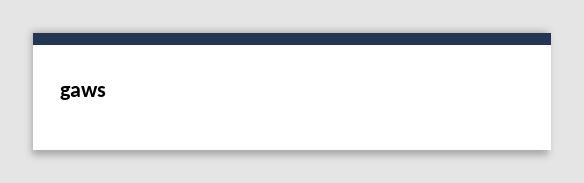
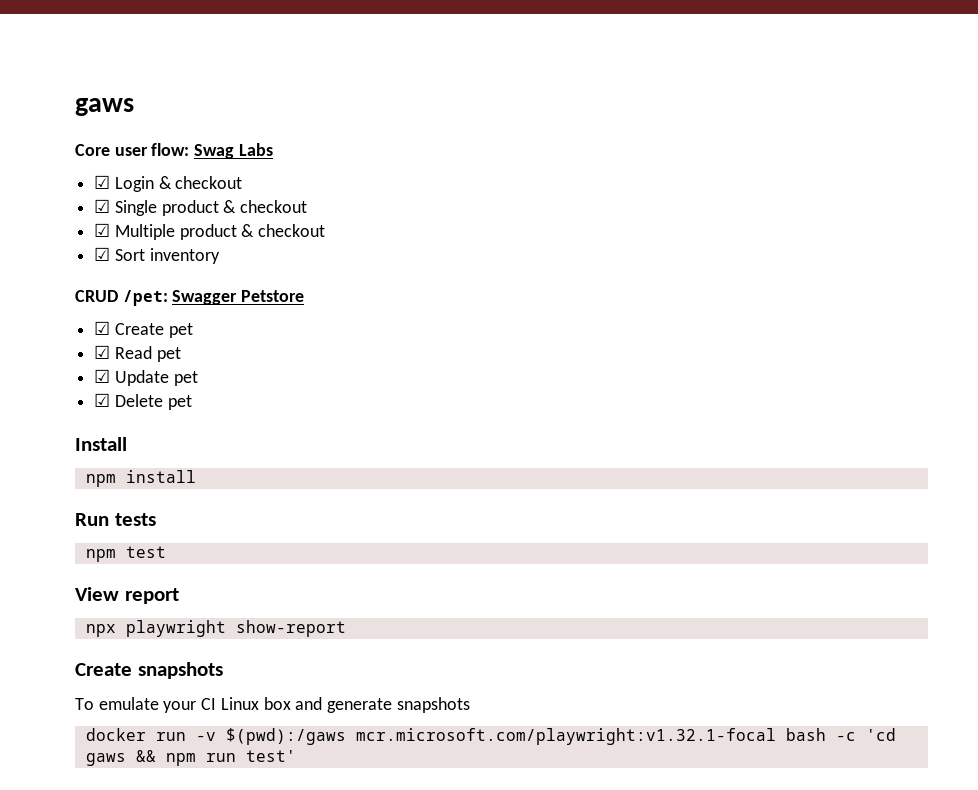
[60,86,106,100] gaws -> [75,98,134,116] [75,143,273,159] [94,175,243,192] [94,199,308,216] [94,223,326,240] [94,247,220,264] [75,290,305,306] [94,321,193,338] [94,345,181,362] [94,369,198,386] [94,393,192,410] [75,437,127,451] [85,470,196,487] [75,513,156,526] [85,546,166,562] [75,587,179,604] [85,620,346,637] [75,662,223,679] [75,697,470,713] [85,728,896,745] [85,750,296,766] gaws // Core user flow: Swag Labs // ☑ Login & checkout // ☑ Single product & checkout // ☑ Multiple product & checkout // ☑ Sort inventory // CRUD /pet: Swagger Petstore // ☑ Create pet // ☑ Read pet // ☑ Update pet // ☑ Delete pet // Install // npm install // Run tests // npm test // View report // npx playwright show-report // Create snapshots // To emulate your CI Linux box and generate snapshots // docker run -v $(pwd):/gaws mcr.microsoft.com/playwright:v1.32.1-focal bash -c 'cd gaws && npm run test'

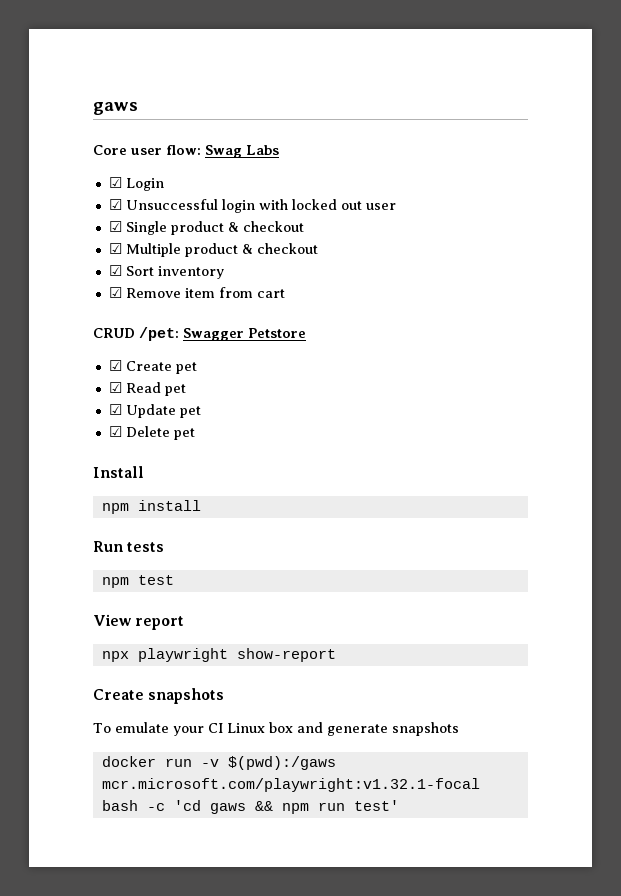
[158,176,243,189] & checkout -> [108,199,396,213] // ☑ Unsuccessful login with locked out user
(220, 256) none -> [108,287,285,298] // ☑ Remove item from cart

